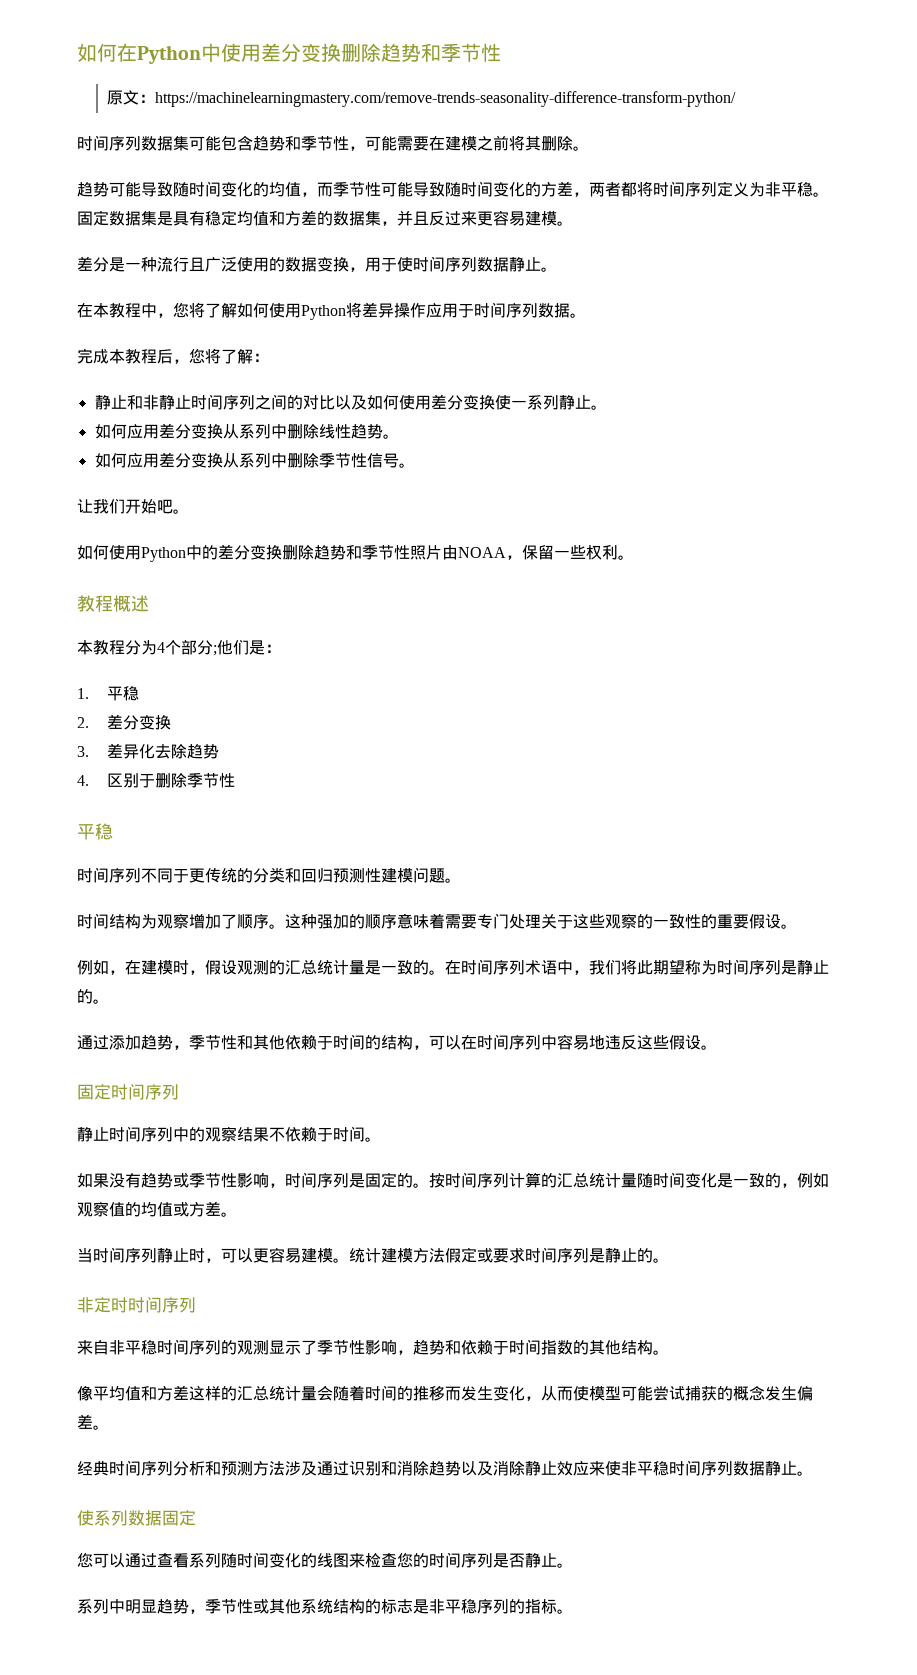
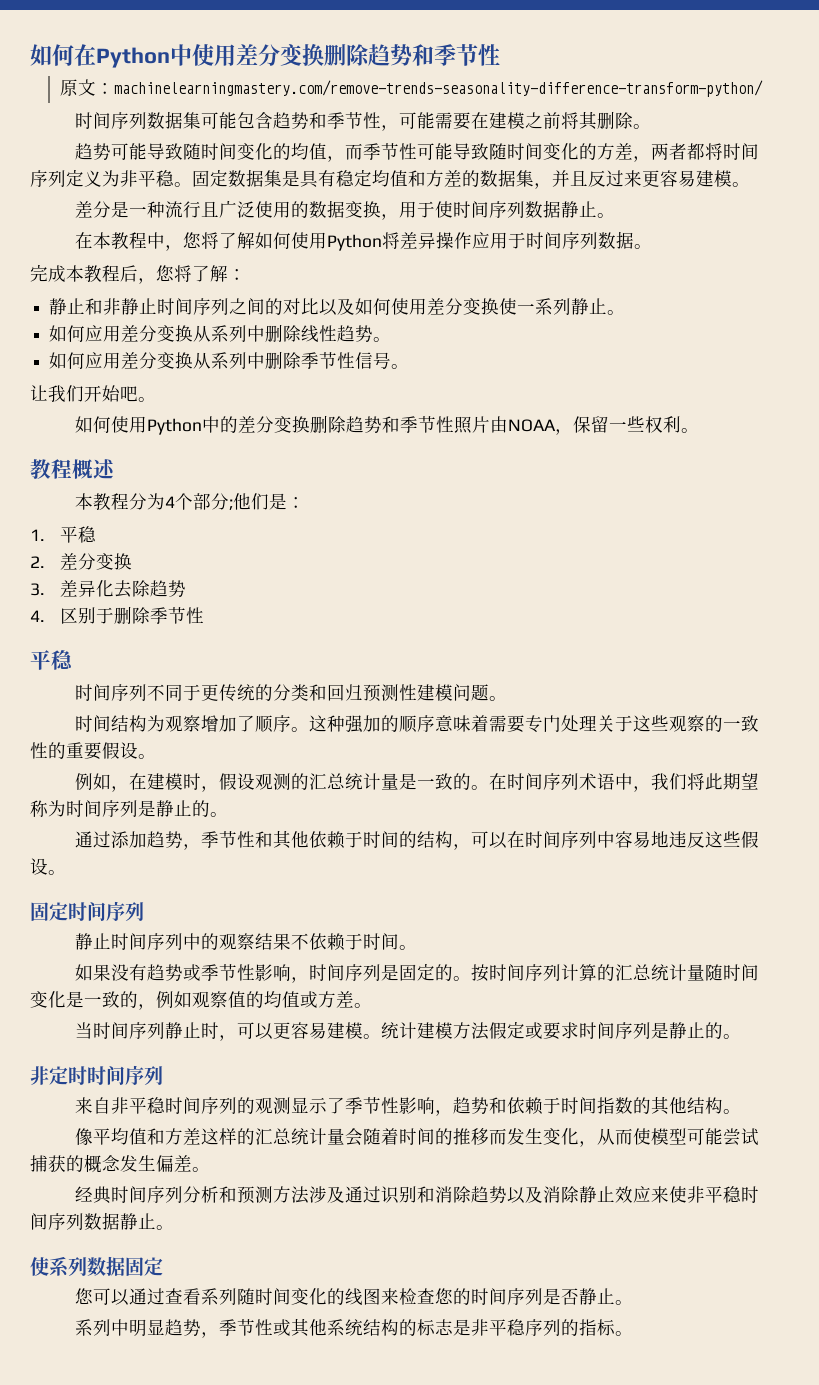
[155,91,737,107] https://machinelearningmastery.com/remove-trends-seasonality-difference-transform-python/ -> [113,80,763,97] machinelearningmastery.com/remove-trends-seasonality-difference-transform-python/

